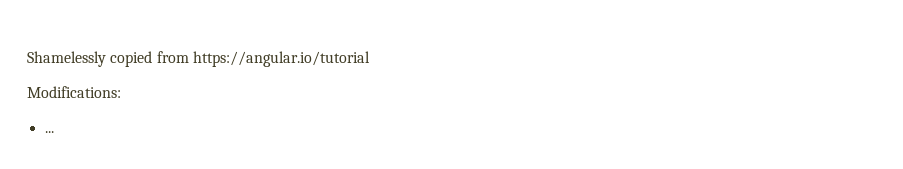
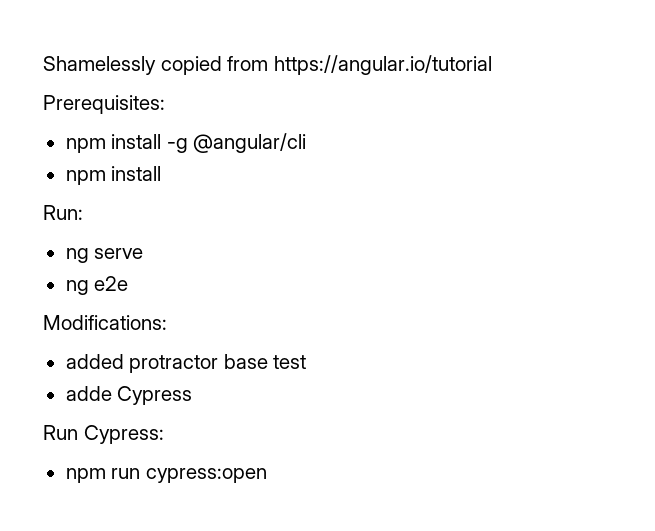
[27,86,121,98] [44,131,54,133] Modifications: // ... -> [43,95,165,114] [65,133,307,153] [65,166,162,185] [43,205,83,220] [65,248,144,263] [65,276,129,295] [43,315,167,330] [65,354,307,373] [65,386,193,405] [43,425,164,444] [65,468,267,483] Prerequisites: // npm install -g @angular/cli // npm install // Run: // ng serve // ng e2e // Modifications: // added protractor base test // adde Cypress // Run Cypress: // npm run cypress:open

